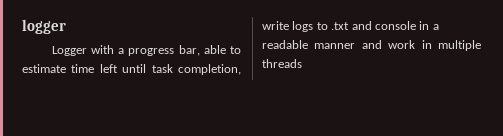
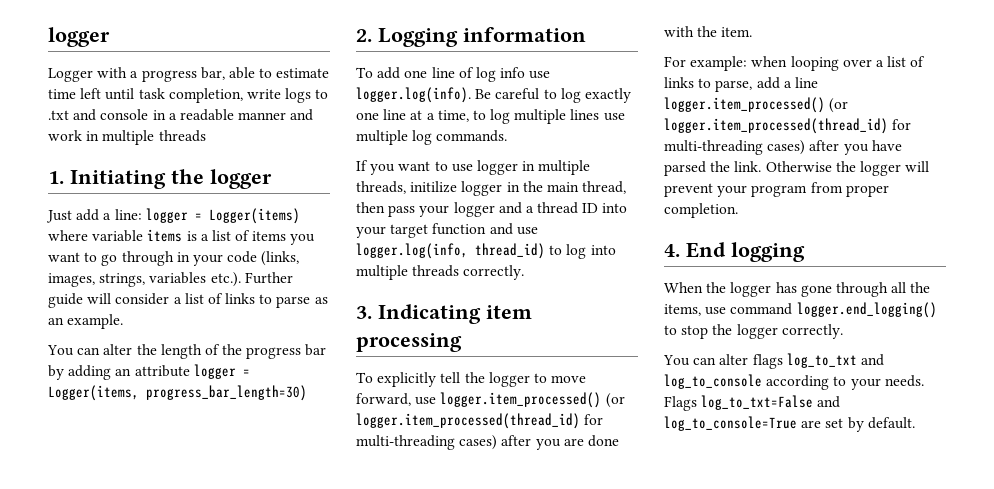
(302, 63) none -> [48,169,272,189] [46,208,300,224] [48,229,316,245] [48,251,300,266] [48,272,293,287] [48,293,328,308] [48,314,124,329] [47,344,327,359] [48,364,250,380] [48,385,307,401] [356,27,586,47] [356,67,551,82] [356,87,631,103] [356,109,625,124] [356,130,508,145] [356,160,591,175] [356,181,627,196] [356,202,628,217] [356,223,538,238] [356,243,616,259] [356,265,525,280] [356,304,532,324] [356,333,462,352] [356,372,587,387] [356,392,625,408] [356,413,604,429] [356,435,619,450] [664,26,753,37] [664,56,926,71] [664,77,818,92] [664,97,849,113] [664,118,912,134] [664,140,902,155] [664,161,930,176] [664,182,889,197] [664,203,738,218] [664,242,805,262] [664,282,931,297] [664,302,937,318] [664,324,843,339] [663,353,884,369] [664,374,924,390] [664,395,841,411] [664,416,915,432] // 1. Initiating the logger // Just add a line: logger = Logger(items) where variable items is a list of items you want to go through in your code (links, images, strings, variables etc.). Further guide will consider a list of links to parse as an example. // You can alter the length of the progress bar by adding an attribute logger = Logger(items, progress_bar_length=30) // 2. Logging information // To add one line of log info use logger.log(info). Be careful to log exactly one line at a time, to log multiple lines use multiple log commands. // If you want to use logger in multiple threads, initilize logger in the main thread, then pass your logger and a thread ID into your target function and use logger.log(info, thread_id) to log into multiple threads correctly. // 3. Indicating item processing // To explicitly tell the logger to move forward, use logger.item_processed() (or logger.item_processed(thread_id) for multi-threading cases) after you are done with the item. // For example: when looping over a list of links to parse, add a line logger.item_processed() (or logger.item_processed(thread_id) for multi-threading cases) after you have parsed the link. Otherwise the logger will prevent your program from proper completion. // 4. End logging // When the logger has gone through all the items, use command logger.end_logging() to stop the logger correctly. // You can alter flags log_to_txt and log_to_console according to your needs. Flags log_to_txt=False and log_to_console=True are set by default.

